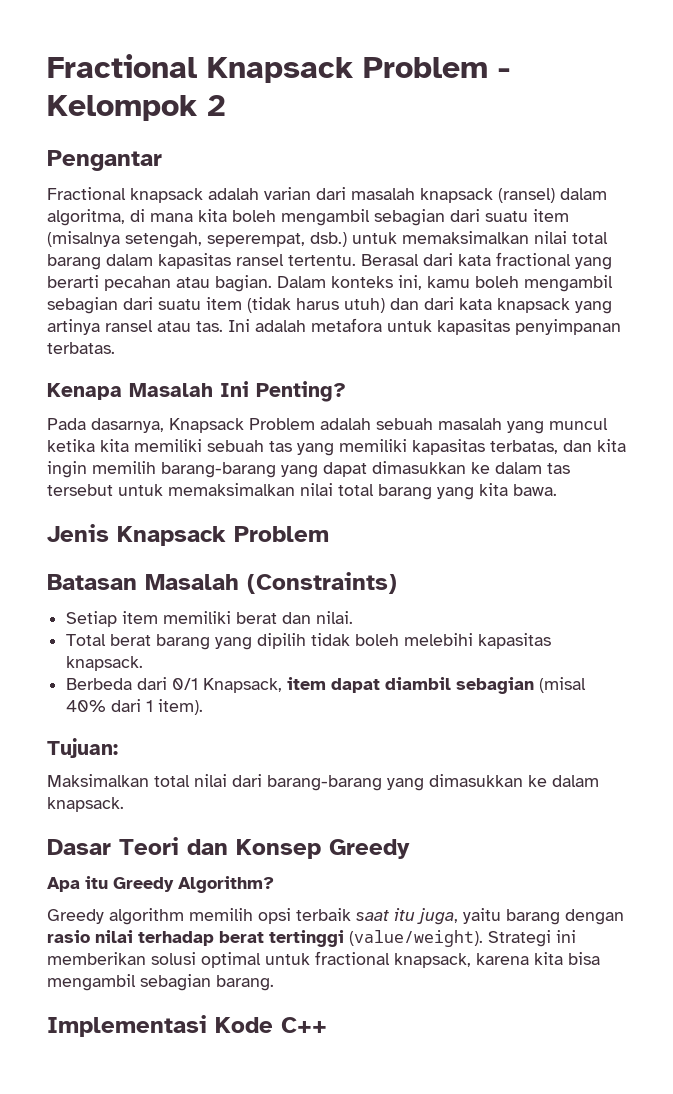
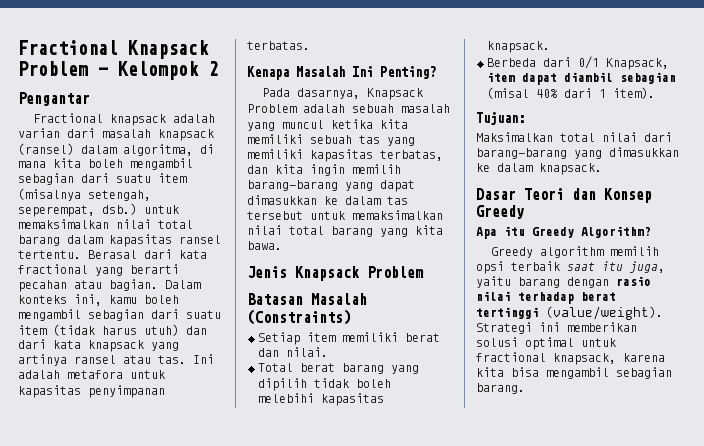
[47,1015,327,1037] // Implementasi Kode C++ -> (525, 388) none

